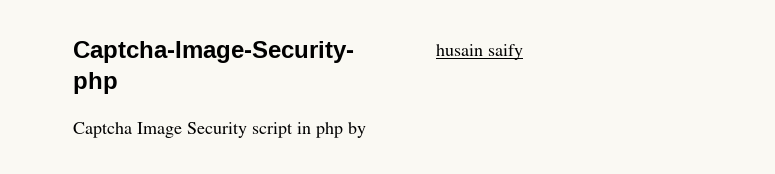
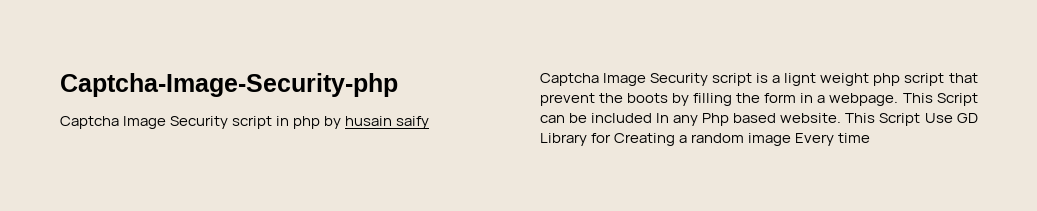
(523, 52) none -> [540,73,978,86] [540,93,978,106] [540,113,978,126] [540,133,871,146] // Captcha Image Security script is a lignt weight php script that prevent the boots by filling the form in a webpage. This Script can be included In any Php based website. This Script Use GD Library for Creating a random image Every time

